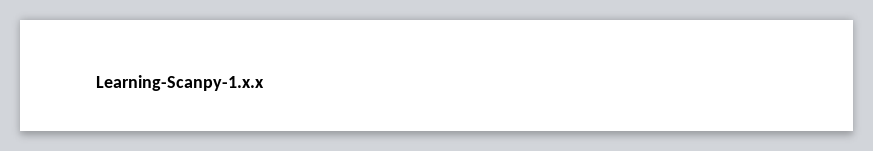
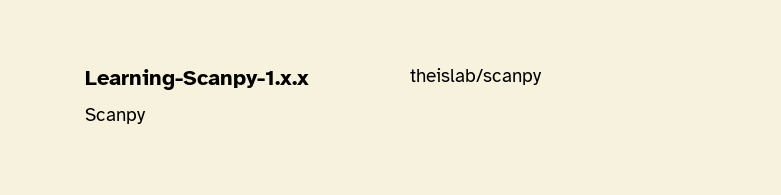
(264, 83) none -> [85,108,146,124] [410,68,542,85] // Scanpy // theislab/scanpy

